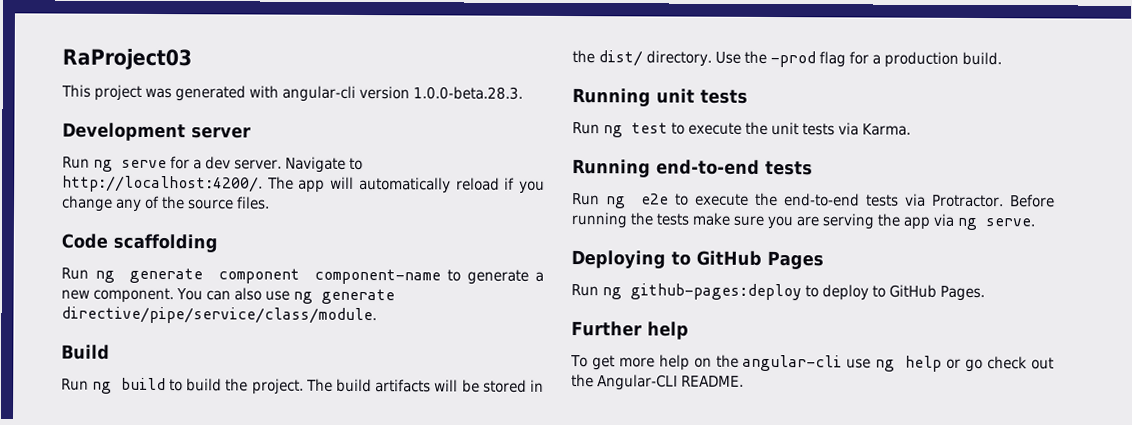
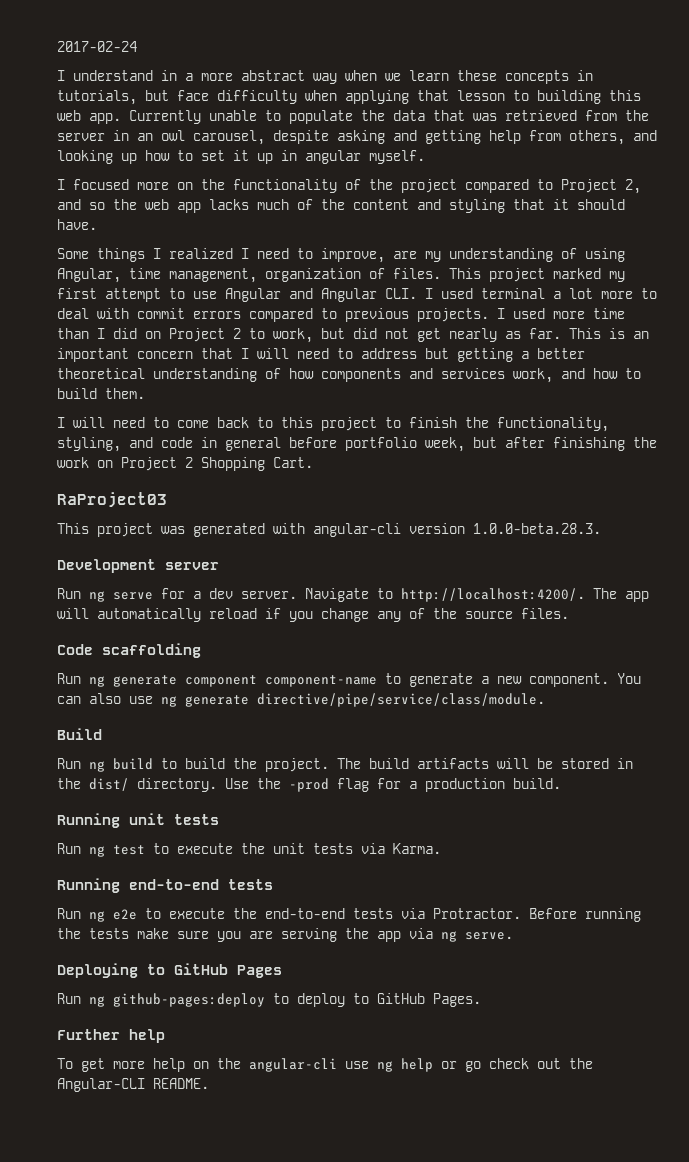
(62, 59) none -> [57,41,137,52] [57,70,593,84] [57,90,641,105] [57,110,649,124] [57,130,657,145] [57,150,425,164] [57,179,641,194] [57,199,625,213] [57,219,97,230] [57,248,625,263] [57,268,625,283] [57,288,657,302] [57,308,625,322] [57,328,649,343] [57,348,585,362] [57,368,641,383] [57,388,145,399] [57,417,609,432] [57,437,657,452] [57,457,313,471] 2017-02-24 // I understand in a more abstract way when we learn these concepts in tutorials, but face difficulty when applying that lesson to building this web app. Currently unable to populate the data that was retrieved from the server in an owl carousel, despite asking and getting help from others, and looking up how to set it up in angular myself. // I focused more on the functionality of the project compared to Project 2, and so the web app lacks much of the content and styling that it should have. // Some things I realized I need to improve, are my understanding of using Angular, time management, organization of files. This project marked my first attempt to use Angular and Angular CLI. I used terminal a lot more to deal with commit errors compared to previous projects. I used more time than I did on Project 2 to work, but did not get nearly as far. This is an important concern that I will need to address but getting a better theoretical understanding of how components and services work, and how to build them. // I will need to come back to this project to finish the functionality, styling, and code in general before portfolio week, but after finishing the work on Project 2 Shopping Cart. //

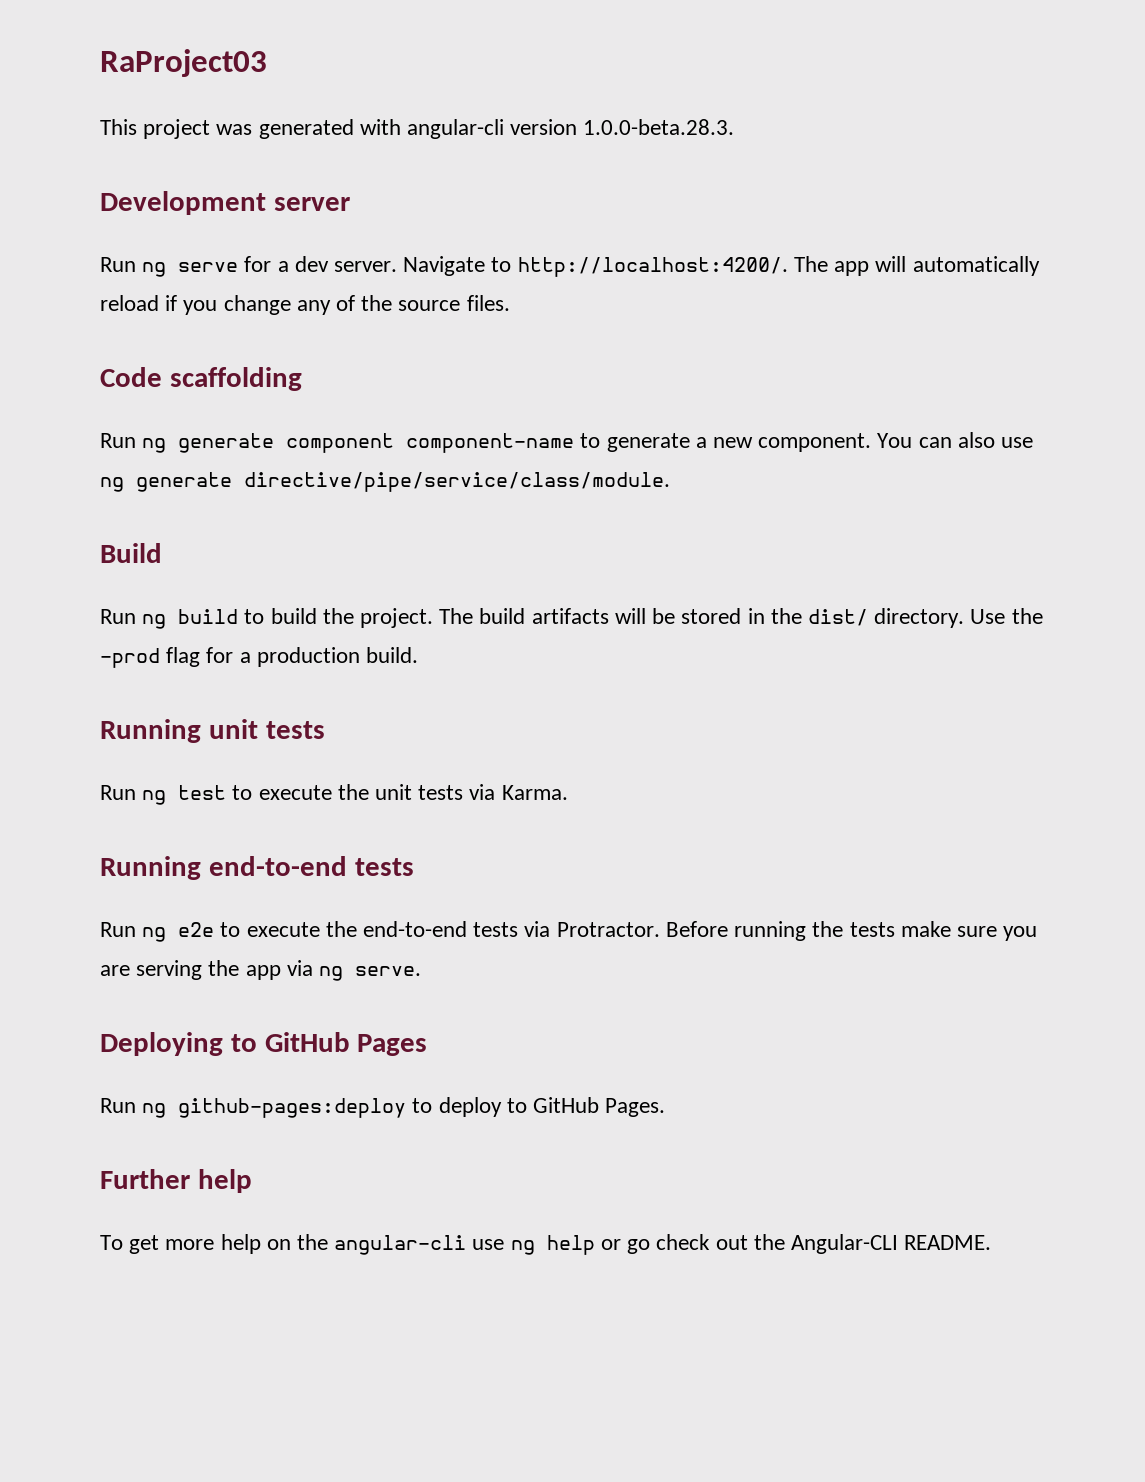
[57,41,137,52] [57,70,593,84] [57,90,641,105] [57,110,649,124] [57,130,657,145] [57,150,425,164] [57,179,641,194] [57,199,625,213] [57,219,97,230] [57,248,625,263] [57,268,625,283] [57,288,657,302] [57,308,625,322] [57,328,649,343] [57,348,585,362] [57,368,641,383] [57,388,145,399] [57,417,609,432] [57,437,657,452] [57,457,313,471] 2017-02-24 // I understand in a more abstract way when we learn these concepts in tutorials, but face difficulty when applying that lesson to building this web app. Currently unable to populate the data that was retrieved from the server in an owl carousel, despite asking and getting help from others, and looking up how to set it up in angular myself. // I focused more on the functionality of the project compared to Project 2, and so the web app lacks much of the content and styling that it should have. // Some things I realized I need to improve, are my understanding of using Angular, time management, organization of files. This project marked my first attempt to use Angular and Angular CLI. I used terminal a lot more to deal with commit errors compared to previous projects. I used more time than I did on Project 2 to work, but did not get nearly as far. This is an important concern that I will need to address but getting a better theoretical understanding of how components and services work, and how to build them. // I will need to come back to this project to finish the functionality, styling, and code in general before portfolio week, but after finishing the work on Project 2 Shopping Cart. // -> (100, 63) none

